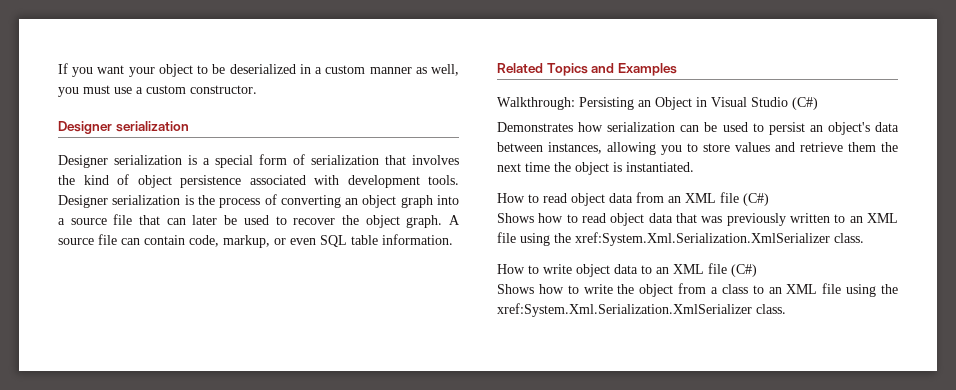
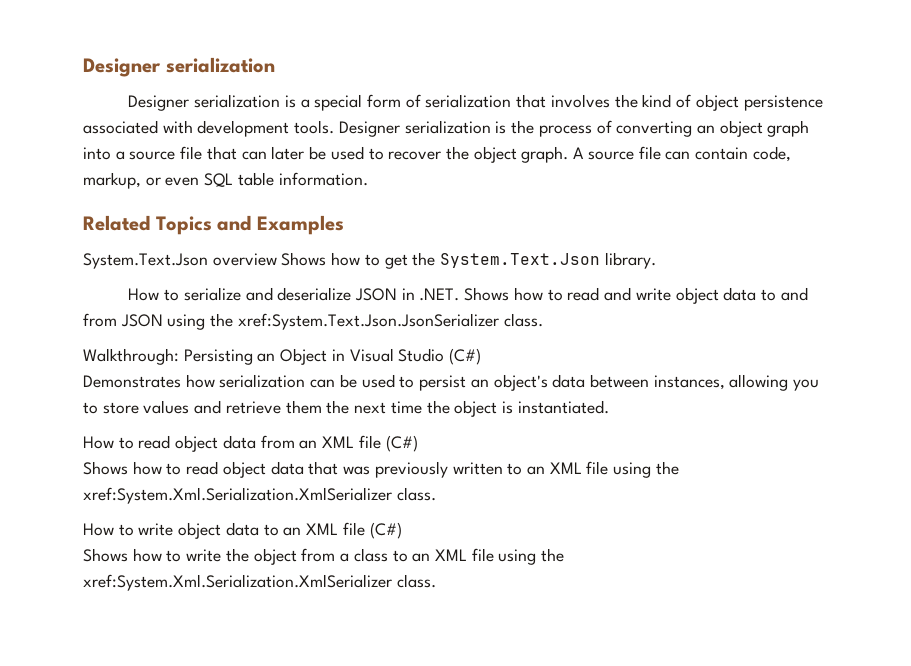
[58,63,459,77] [58,85,257,97] If you want your object to be deserialized in a custom manner as well, you must use a custom constructor. // -> (83, 67) none
(677, 69) none -> [83,252,656,269] [128,287,808,304] [83,313,543,330] // System.Text.Json overview Shows how to get the System.Text.Json library. // How to serialize and deserialize JSON in .NET. Shows how to read and write object data to and from JSON using the xref:System.Text.Json.JsonSerializer class.

